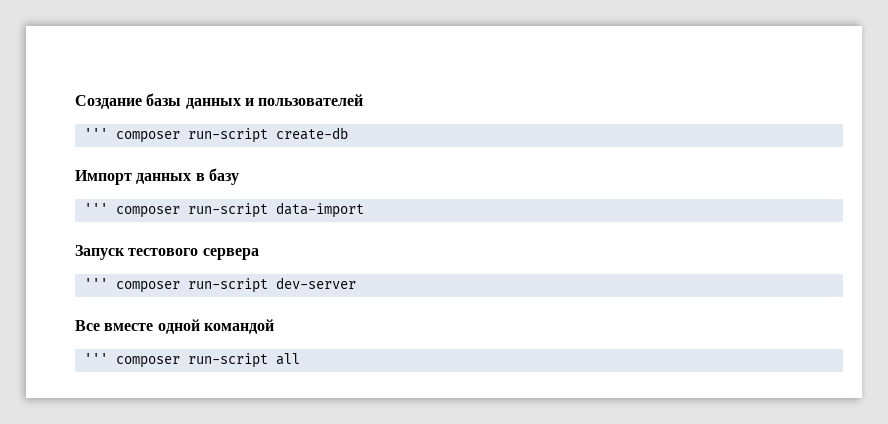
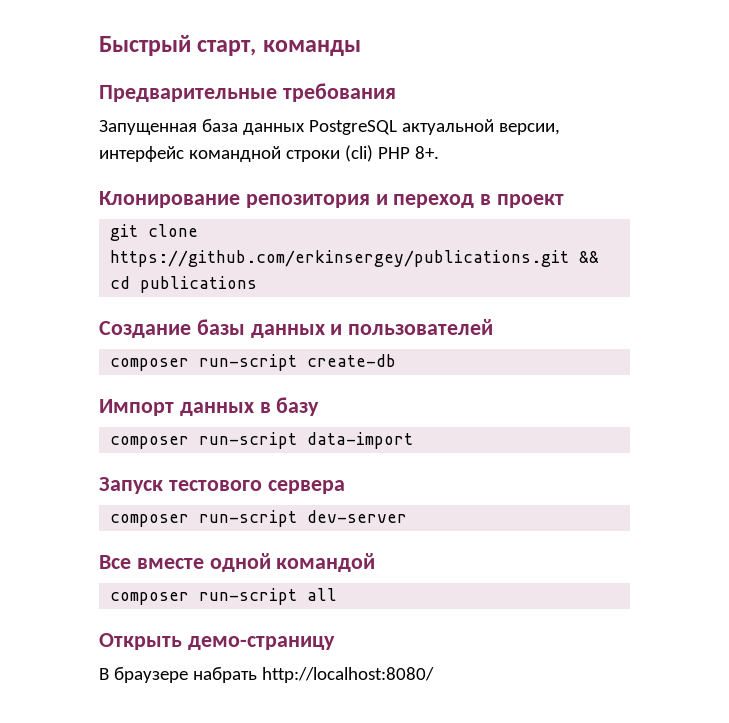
(75, 102) none -> [99,35,361,56] [99,83,396,102] [99,119,560,135] [99,145,439,162] [99,191,565,208] [110,224,199,241] [110,250,600,267] [110,276,258,293] Быстрый старт, команды // Предварительные требования // Запущенная база данных PostgreSQL актуальной версии, интерфейс командной строки (cli) PHP 8+. // Клонирование репозитория и переход в проект // git clone https://github.com/erkinsergey/publications.git && cd publications //
[83,128,108,139] ''' -> (494, 327) none
[83,203,108,214] ''' -> (320, 406) none
[83,278,108,289] ''' -> (345, 487) none
[83,353,108,364] ''' -> (376, 562) none
(300, 359) none -> [99,633,335,650] [99,667,434,683] // Открыть демо-страницу // В браузере набрать http://localhost:8080/

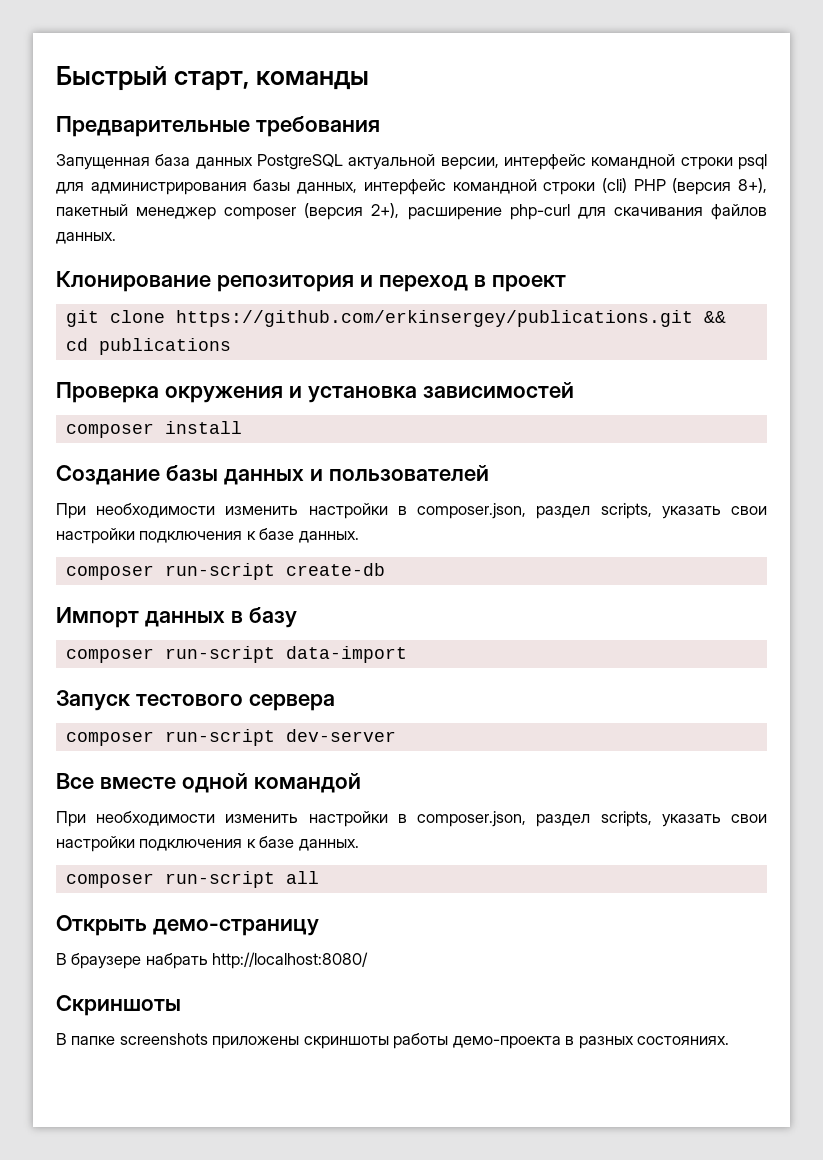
[344,145,439,162] (cli) PHP 8+. -> [738,154,768,170] [56,178,768,195] [56,203,767,220] [56,232,116,244] psql для администрирования базы данных, интерфейс командной строки (cli) PHP (версия 8+), пакетный менеджер composer (версия 2+), расширение php-curl для скачивания файлов данных.
(258, 284) none -> [56,382,574,403] [65,421,242,438] // Проверка окружения и установка зависимостей // composer install
(494, 327) none -> [56,503,767,519] [56,528,359,544] // При необходимости изменить настройки в composer.json, раздел scripts, указать свои настройки подключения к базе данных.
(376, 562) none -> [56,811,767,827] [56,836,359,852] // При необходимости изменить настройки в composer.json, раздел scripts, указать свои настройки подключения к базе данных.
(434, 675) none -> [56,995,181,1016] [56,1033,730,1049] // Скриншоты // В папке screenshots приложены скриншоты работы демо-проекта в разных состояниях.

